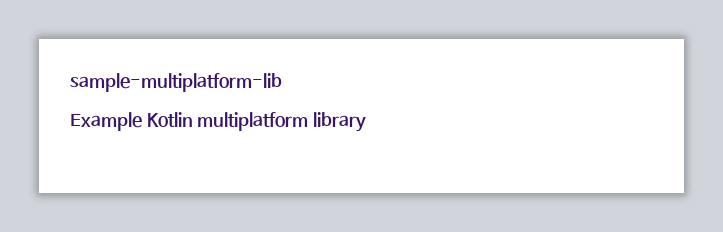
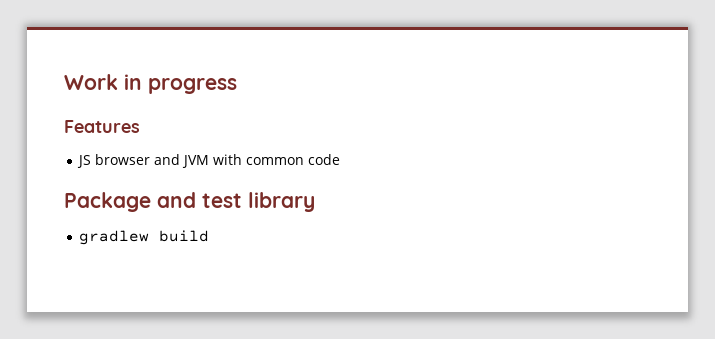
[70,73,282,92] [70,112,309,131] sample-multiplatform-lib // Example Kotlin multiplatform -> [64,74,237,94] [64,120,140,133] [76,154,340,168] [64,192,242,212] Work in progress // Features // JS browser and JVM with common code // Package and test
(367, 122) none -> [78,230,209,245] // gradlew build

